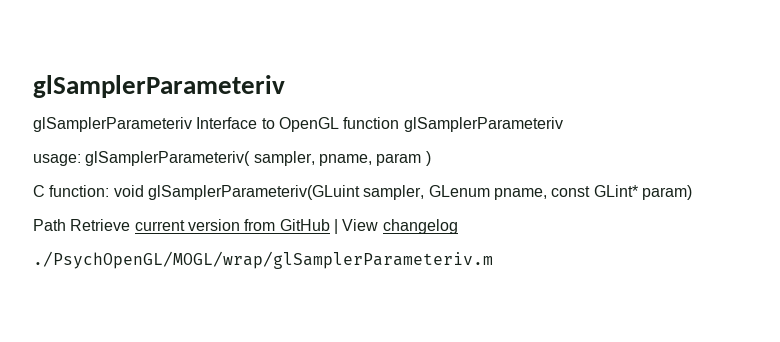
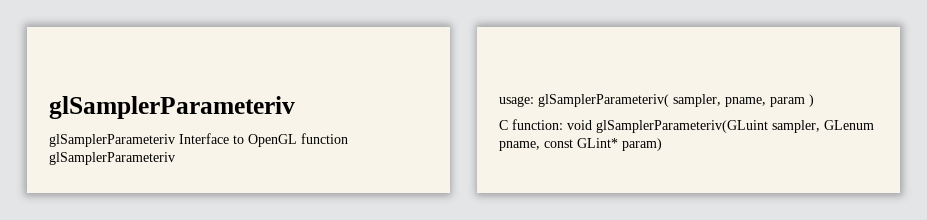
[33,219,458,234] [33,251,493,269] // Path Retrieve current version from GitHub | View changelog // ./PsychOpenGL/MOGL/wrap/glSamplerParameteriv.m -> (662, 144) none

